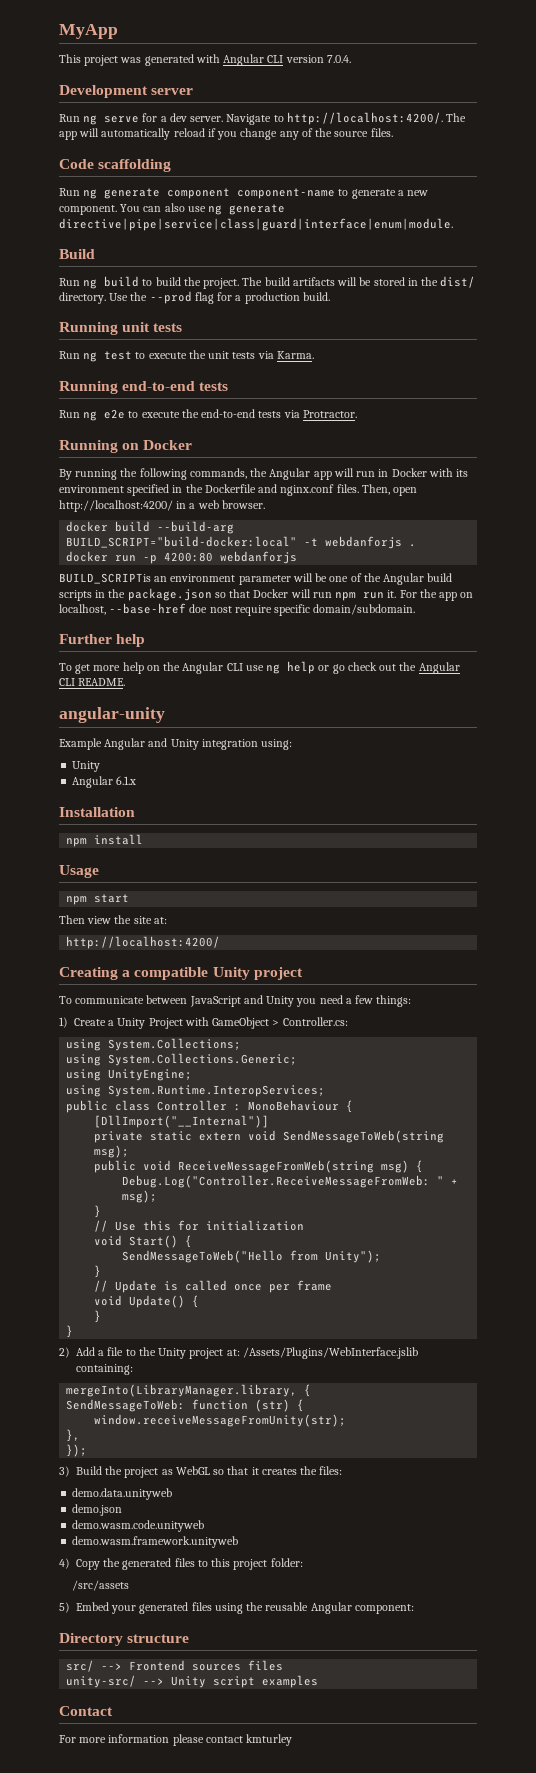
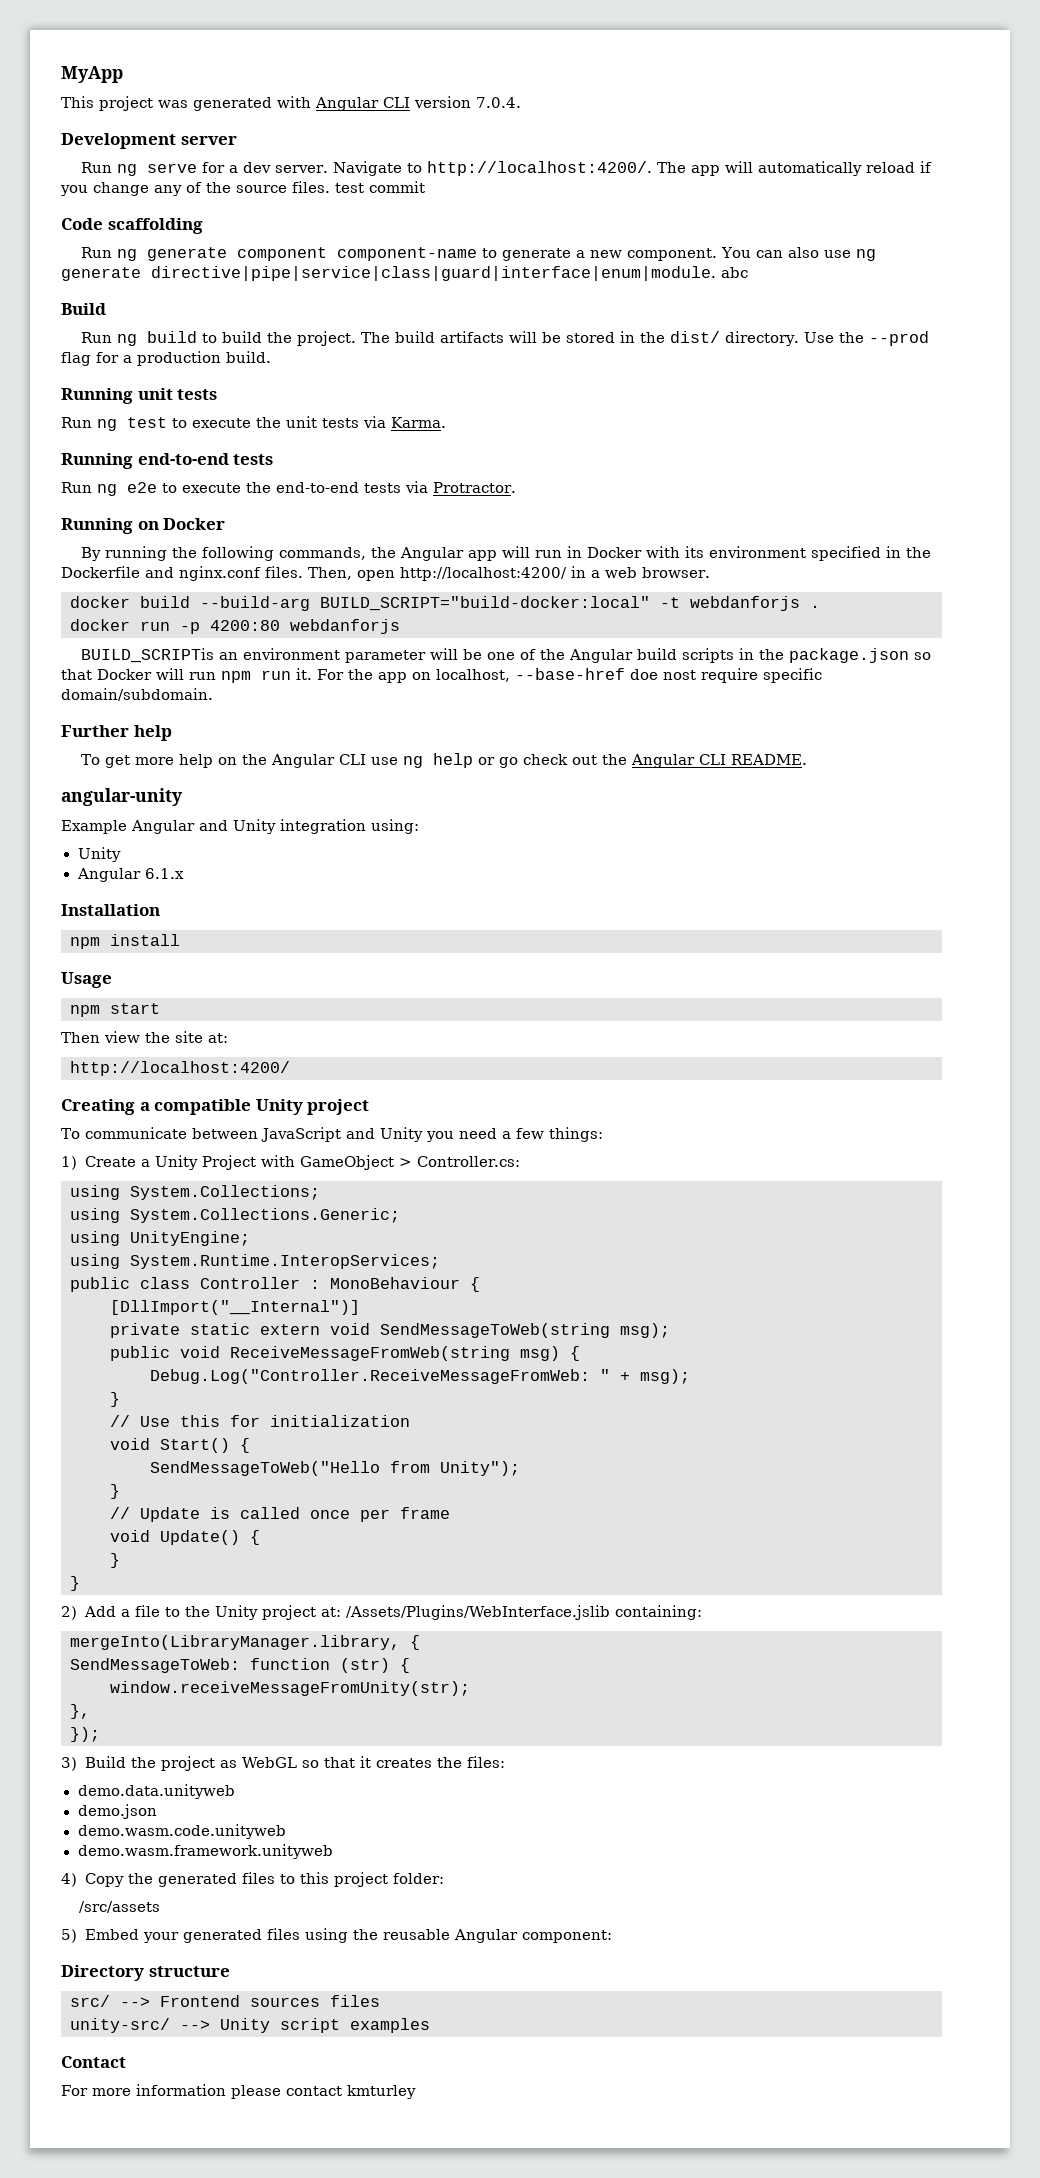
(393, 132) none -> [335,181,425,193] test commit
(453, 224) none -> [721,267,748,278] abc

